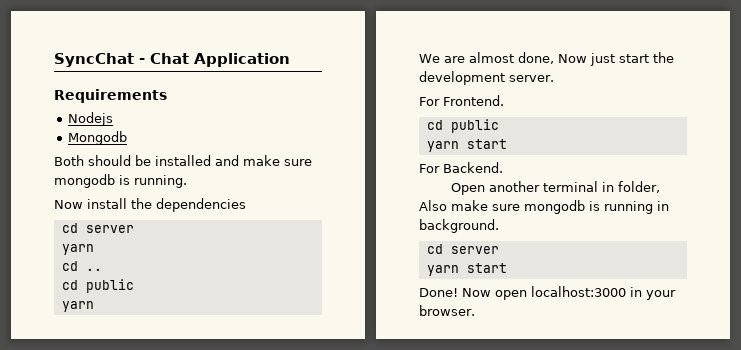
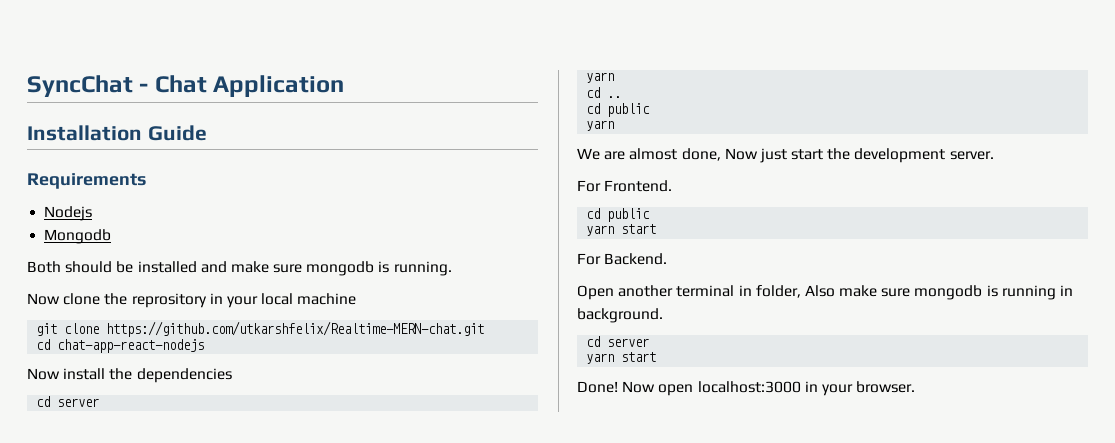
(290, 60) none -> [27,125,207,141] // Installation Guide
(187, 181) none -> [27,293,357,308] [36,321,485,337] [36,339,205,353] // Now clone the reprository in your local machine // git clone https://github.com/utkarshfelix/Realtime-MERN-chat.git // cd chat-app-react-nodejs

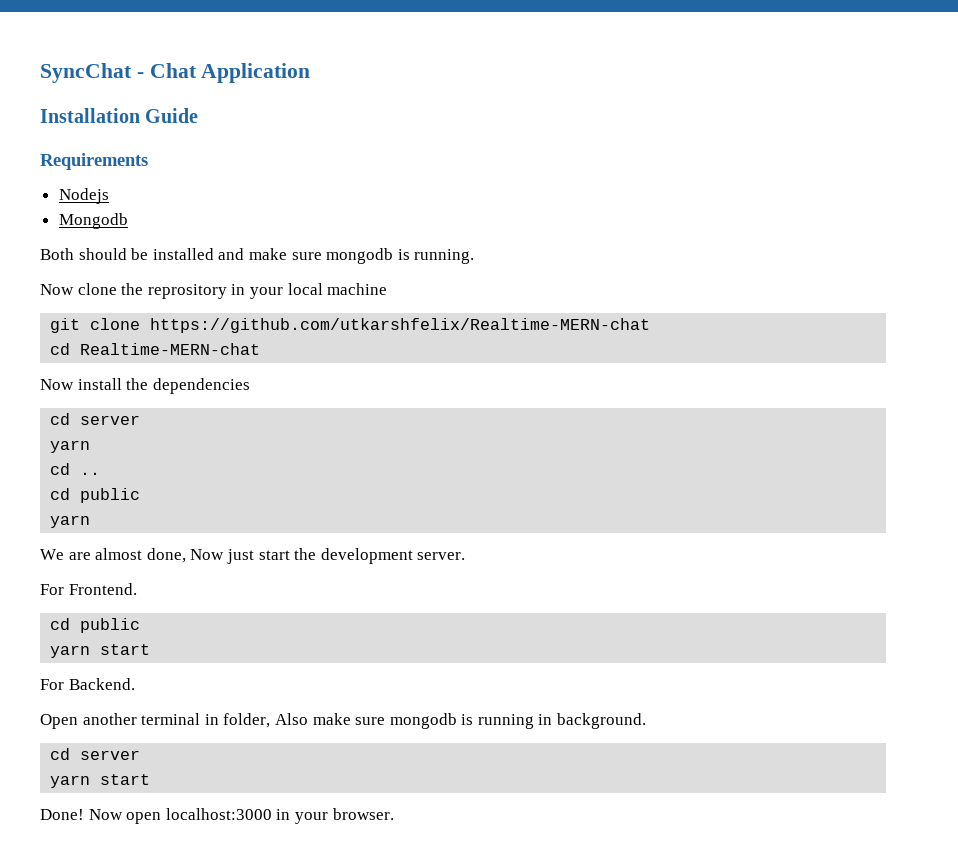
[106,321,485,337] [36,339,205,353] https://github.com/utkarshfelix/Realtime-MERN-chat.git // cd chat-app-react-nodejs -> [150,318,651,333] [50,343,261,355] https://github.com/utkarshfelix/Realtime-MERN-chat // cd Realtime-MERN-chat

